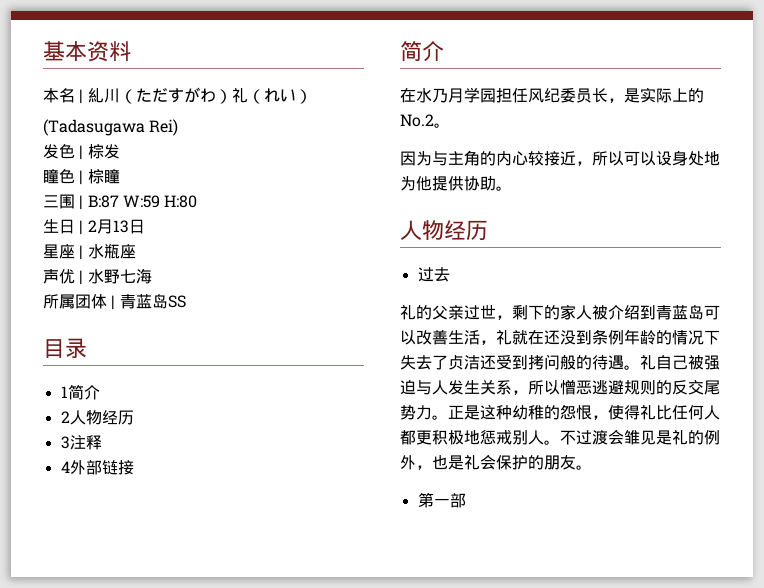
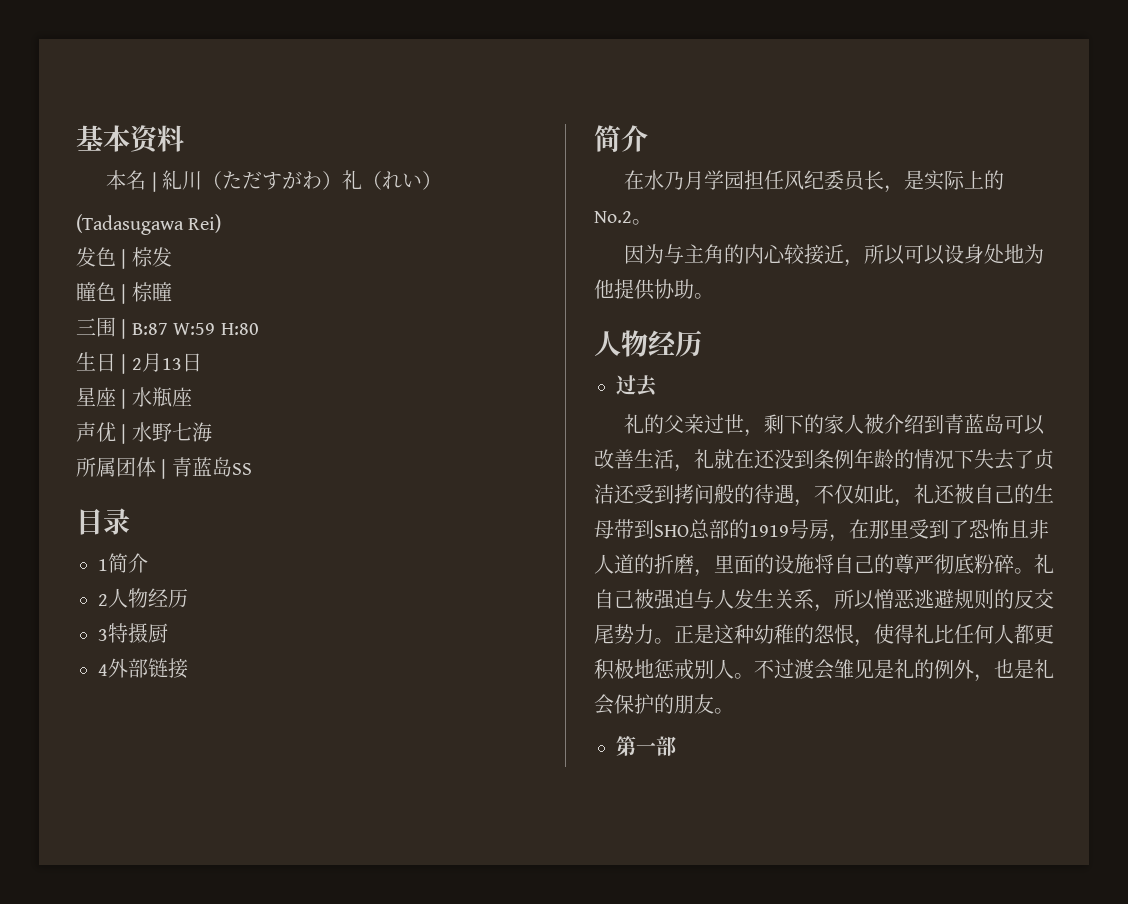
[69,435,102,450] 注释 -> [108,623,168,643] 特摄厨
(624, 362) none -> [794,484,1054,507] [594,519,1049,542] [594,554,1014,577] ，不仅如此，礼还被自己的生母带到SHO总部的1919号房，在那里受到了恐怖且非人道的折磨，里面的设施将自己的尊严彻底粉碎

